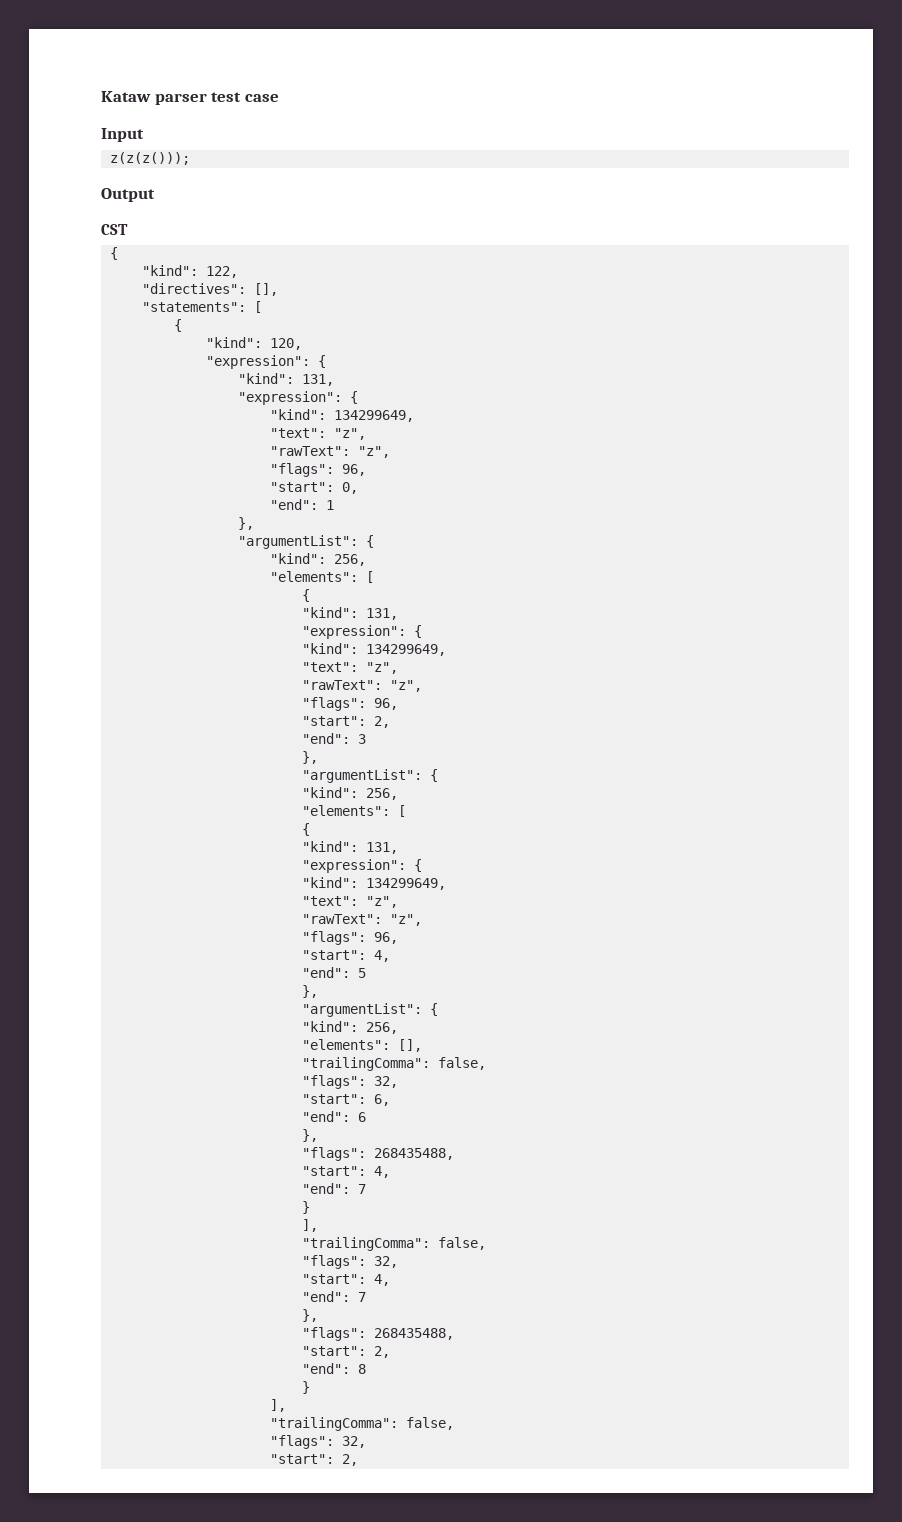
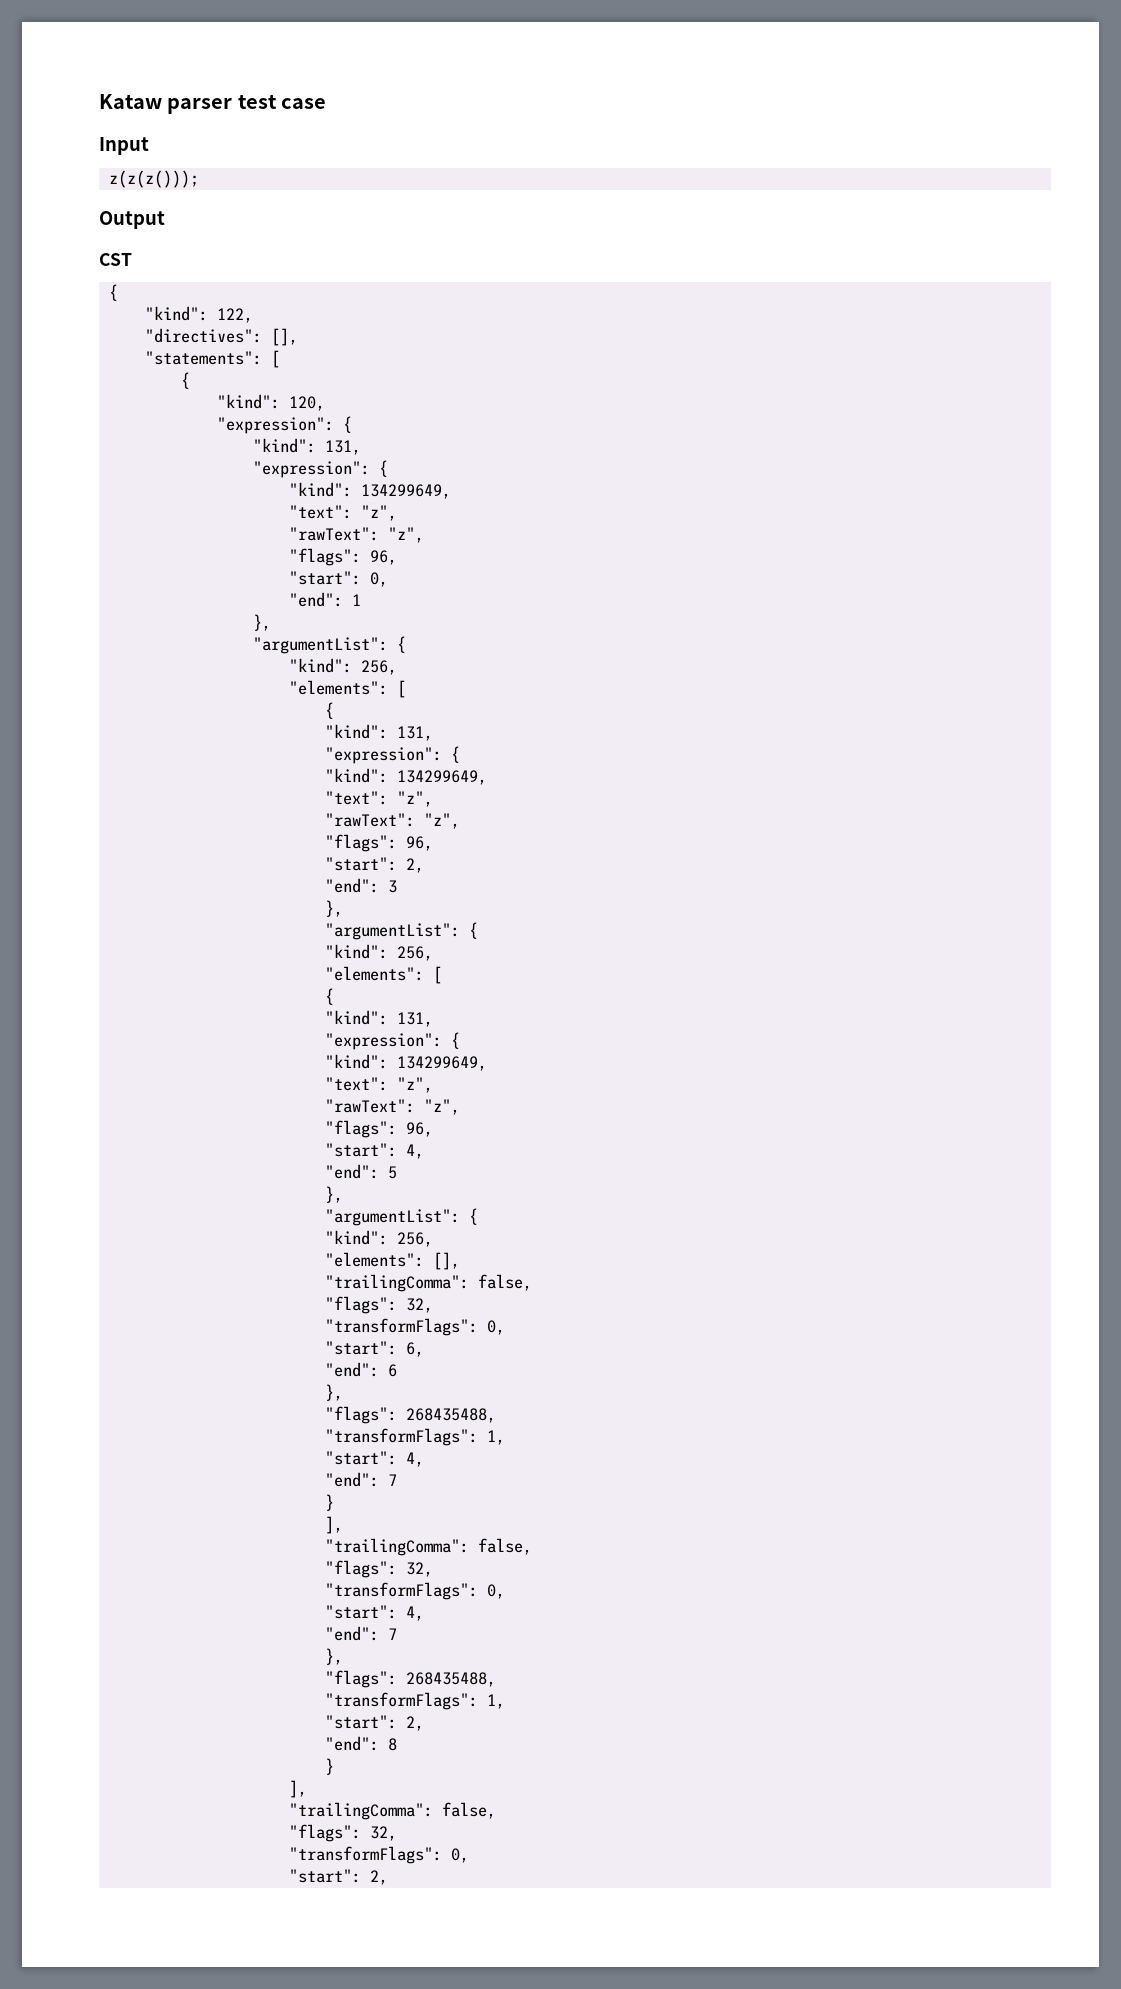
(399, 1082) none -> [324,1318,505,1336] // "transformFlags": 0,
(455, 1154) none -> [324,1428,505,1446] // "transformFlags": 1,
(399, 1262) none -> [324,1582,505,1600] // "transformFlags": 0,
(455, 1334) none -> [324,1692,505,1710] // "transformFlags": 1,
(367, 1442) none -> [288,1846,469,1864] // "transformFlags": 0,

